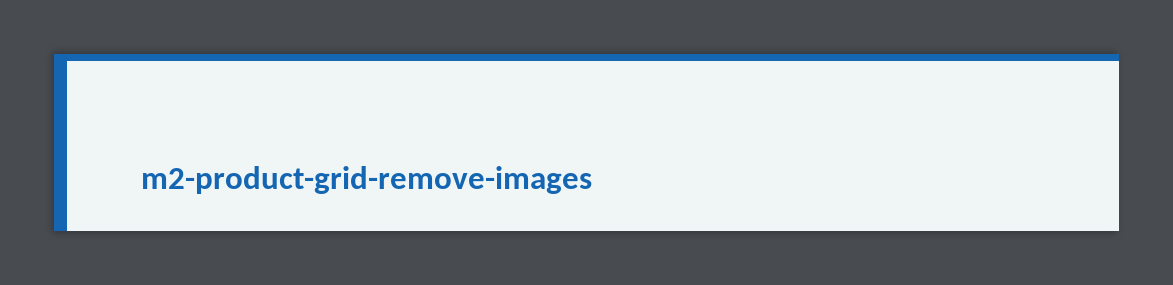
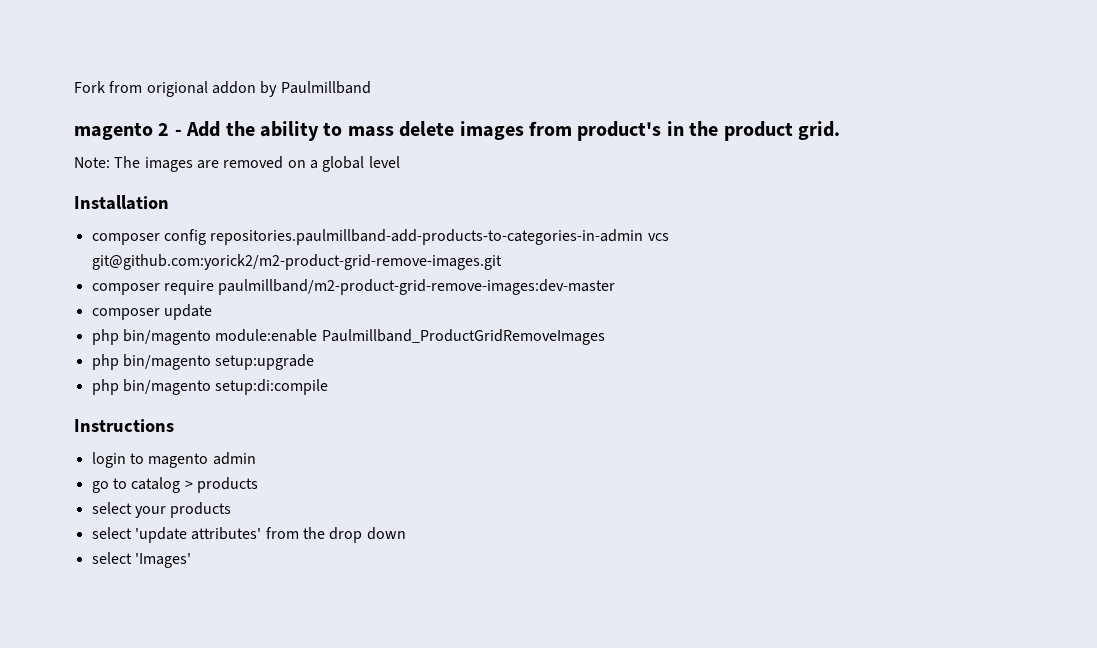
[141,166,592,194] m2-product-grid-remove-images -> [74,81,371,97] [74,121,840,141] [74,156,400,172] [74,195,169,210] [91,229,669,245] [91,254,502,270] [91,279,616,295] [91,304,212,320] [91,329,605,345] [91,354,315,370] [91,379,329,395] [74,419,174,432] [91,452,256,468] [91,477,258,493] [91,502,232,518] [91,527,406,543] [91,552,191,568] Fork from origional addon by Paulmillband // magento 2 - Add the ability to mass delete images from product's in the product grid. // Note: The images are removed on a global level // Installation // composer config repositories.paulmillband-add-products-to-categories-in-admin vcs git@github.com:yorick2/m2-product-grid-remove-images.git // composer require paulmillband/m2-product-grid-remove-images:dev-master // composer update // php bin/magento module:enable Paulmillband_ProductGridRemoveImages // php bin/magento setup:upgrade // php bin/magento setup:di:compile // Instructions // login to magento admin // go to catalog > products // select your products // select 'update attributes' from the drop down // select 'Images'

